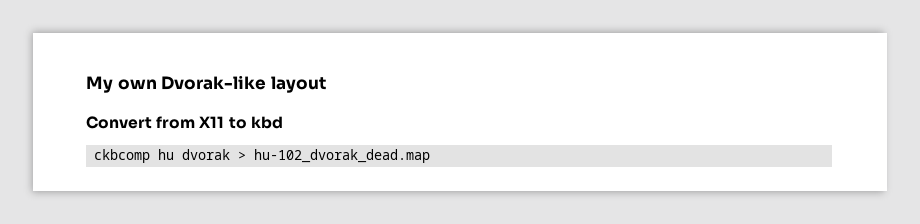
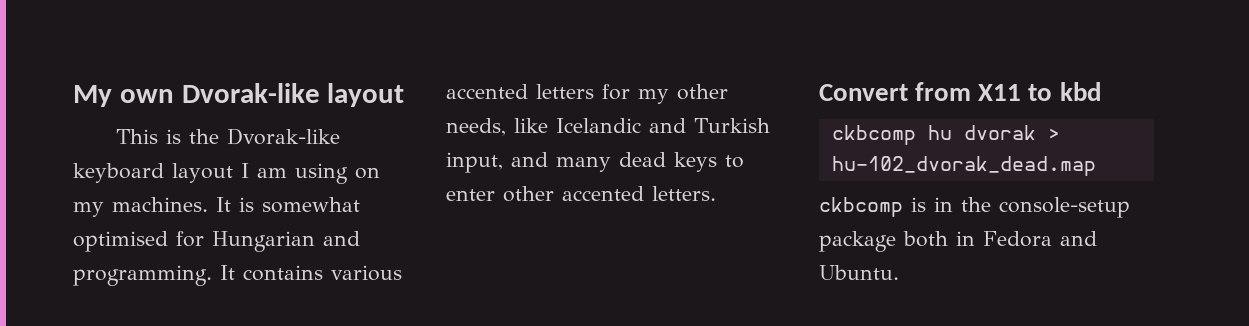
(326, 84) none -> [115,128,340,145] [73,163,380,184] [73,197,360,217] [73,231,360,252] [73,265,402,286] [446,84,728,104] [446,118,770,136] [446,152,744,173] [446,186,716,202] // This is the Dvorak-like keyboard layout I am using on my machines. It is somewhat optimised for Hungarian and programming. It contains various accented letters for my other needs, like Icelandic and Turkish input, and many dead keys to enter other accented letters.
(431, 156) none -> [819,197,1130,218] [819,231,1097,252] [819,265,899,280] // ckbcomp is in the console-setup package both in Fedora and Ubuntu.

